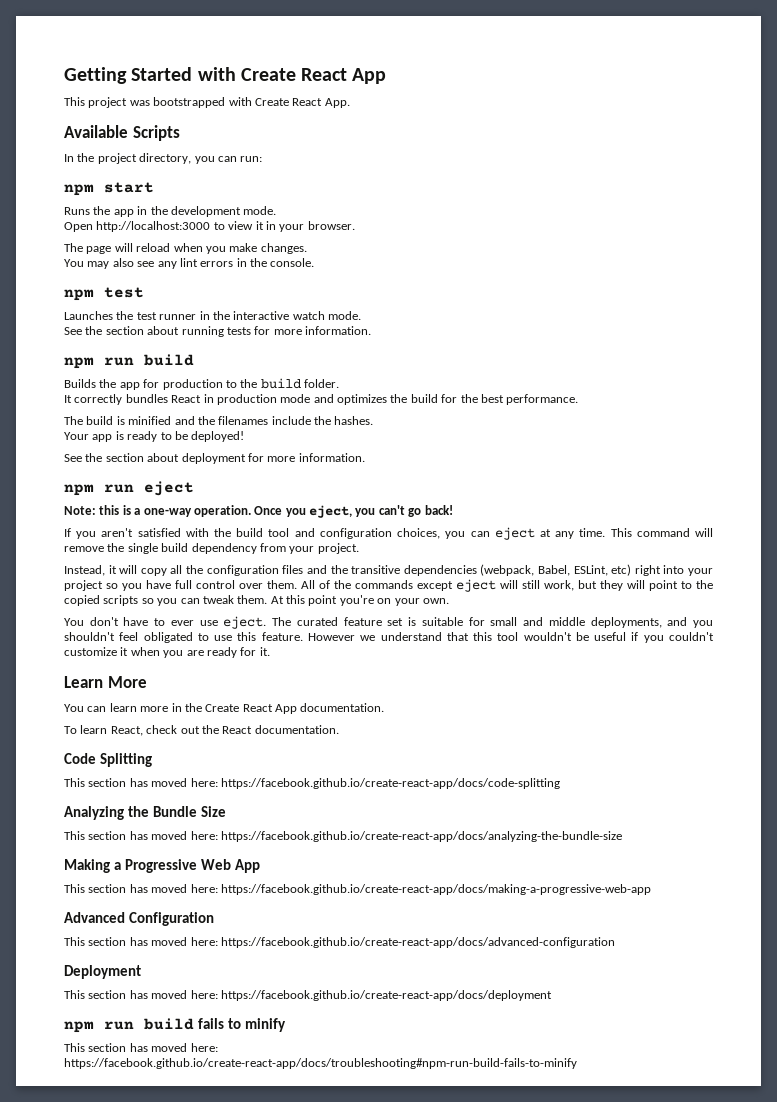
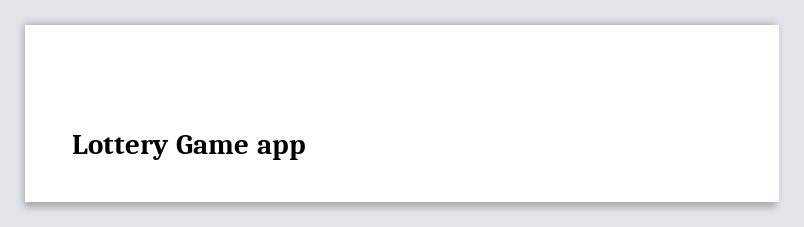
[64,67,387,84] [64,97,350,108] [64,125,180,141] [64,153,263,164] [64,182,154,196] [64,206,277,217] [64,221,355,232] [64,243,307,254] [64,258,315,269] [64,287,144,301] [64,311,361,320] [64,326,371,337] [64,354,194,369] [64,378,339,390] [64,394,579,405] [64,416,374,425] [64,431,245,442] [64,453,365,464] [64,481,194,496] [64,505,453,518] [64,527,714,540] [64,543,359,554] [64,564,713,576] [64,579,713,592] [64,595,449,606] [64,616,713,629] [64,632,715,643] [64,647,270,658] [64,676,147,688] [64,703,385,714] [64,725,339,736] [64,753,152,767] [64,778,560,789] [64,806,226,820] [64,831,622,842] [64,859,260,873] [64,884,651,895] [64,912,214,926] [64,937,615,948] [64,965,141,979] [64,990,552,1001] [64,1018,286,1033] [64,1043,218,1052] [64,1058,577,1069] Getting Started with Create React App // This project was bootstrapped with Create React App. // Available Scripts // In the project directory, you can run: // npm start // Runs the app in the development mode. // Open http://localhost:3000 to view it in your browser. // The page will reload when you make changes. // You may also see any lint errors in the console. // npm test // Launches the test runner in the interactive watch mode. // See the section about running tests for more information. // npm run build // Builds the app for production to the build folder. // It correctly bundles React in production mode and optimizes the build for the best performance. // The build is minified and the filenames include the hashes. // Your app is ready to be deployed! // See the section about deployment for more information. // npm run eject // Note: this is a one-way operation. Once you eject, you can't go back! // If you aren't satisfied with the build tool and configuration choices, you can eject at any time. This command will remove the single build dependency from your project. // Instead, it will copy all the configuration files and the transitive dependencies (webpack, Babel, ESLint, etc) right into your project so you have full control over them. All of the commands except eject will still work, but they will point to the copied scripts so you can tweak them. At this point you're on your own. // You don't have to ever use eject. The curated feature set is suitable for small and middle deployments, and you shouldn't feel obligated to use this feature. However we understand that this tool wouldn't be useful if you couldn't customize it when you are ready for it. // Learn More // You can learn more in the Create React App documentation. // To learn React, check out the React documentation. // Code Splitting // This section has moved here: https://facebook.github.io/create-react-app/docs/code-splitting // Analyzing the Bundle Size // This section has moved here: https://facebook.github.io/create-react-app/docs/analyzing-the-bundle-size // Making a Progressive Web App // This section has moved here: https://facebook.github.io/create-react-app/docs/making-a-progressive-web-app // Advanced Configuration // This section has moved here: https://facebook.github.io/create-react-app/docs/advanced-configuration // Deployment // This section has moved here: https://facebook.github.io/create-react-app/docs/deployment // npm run build fails to minify // This section has moved here: https://facebook.github.io/create-react-app/docs/troubleshooting#npm-run-build-fails-to-minify -> [72,135,306,160] Lottery Game app

